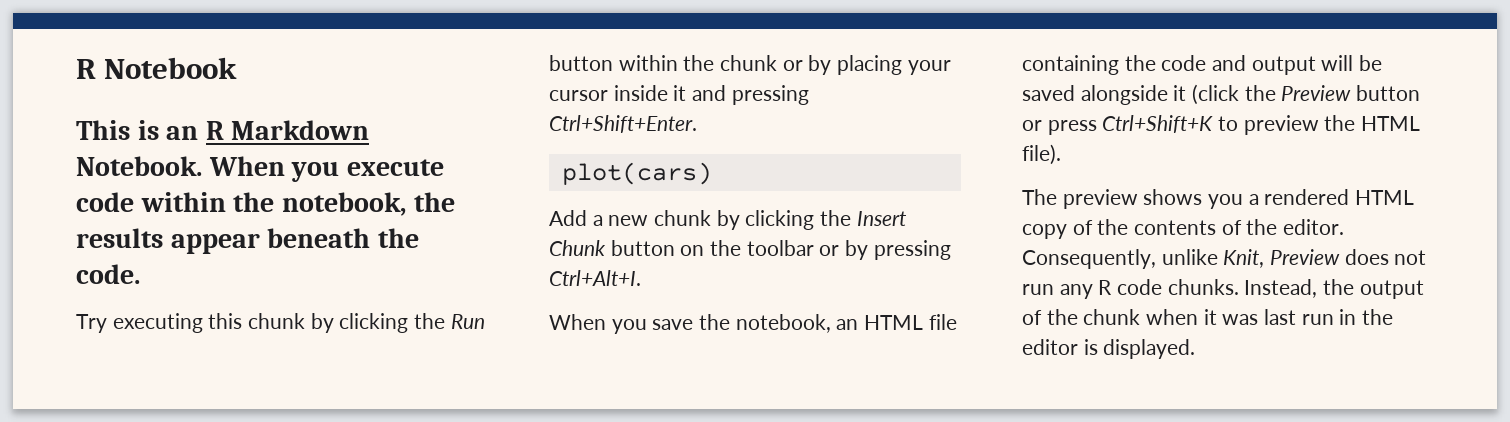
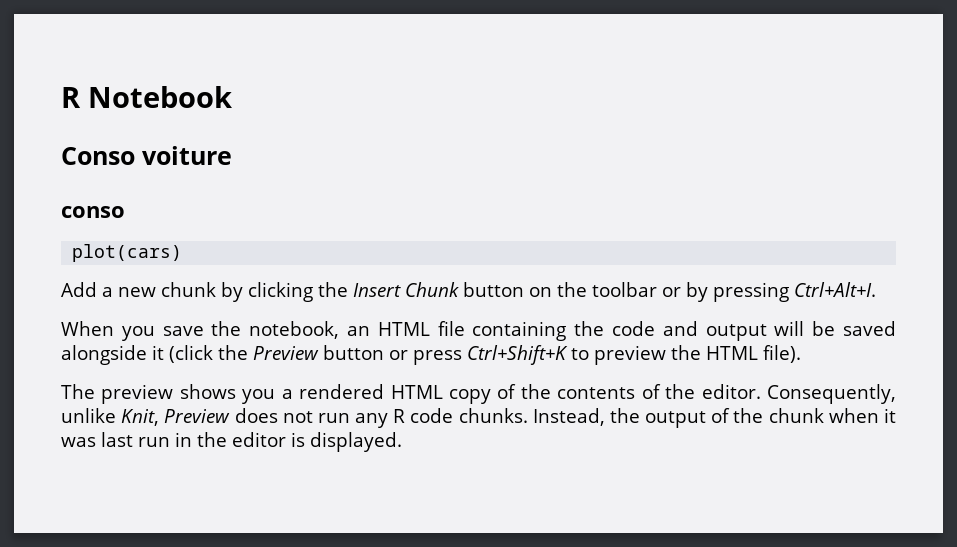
[76,120,370,140] [76,156,444,182] [76,192,456,216] [76,228,419,254] [76,264,140,284] [76,313,485,333] [549,55,951,75] [549,85,809,105] [549,115,697,133] This is an R Markdown Notebook. When you execute code within the notebook, the results appear beneath the code. // Try executing this chunk by clicking the Run button within the chunk or by placing your cursor inside it and pressing Ctrl+Shift+Enter. -> [61,146,232,165] [61,206,125,218] Conso voiture // conso

